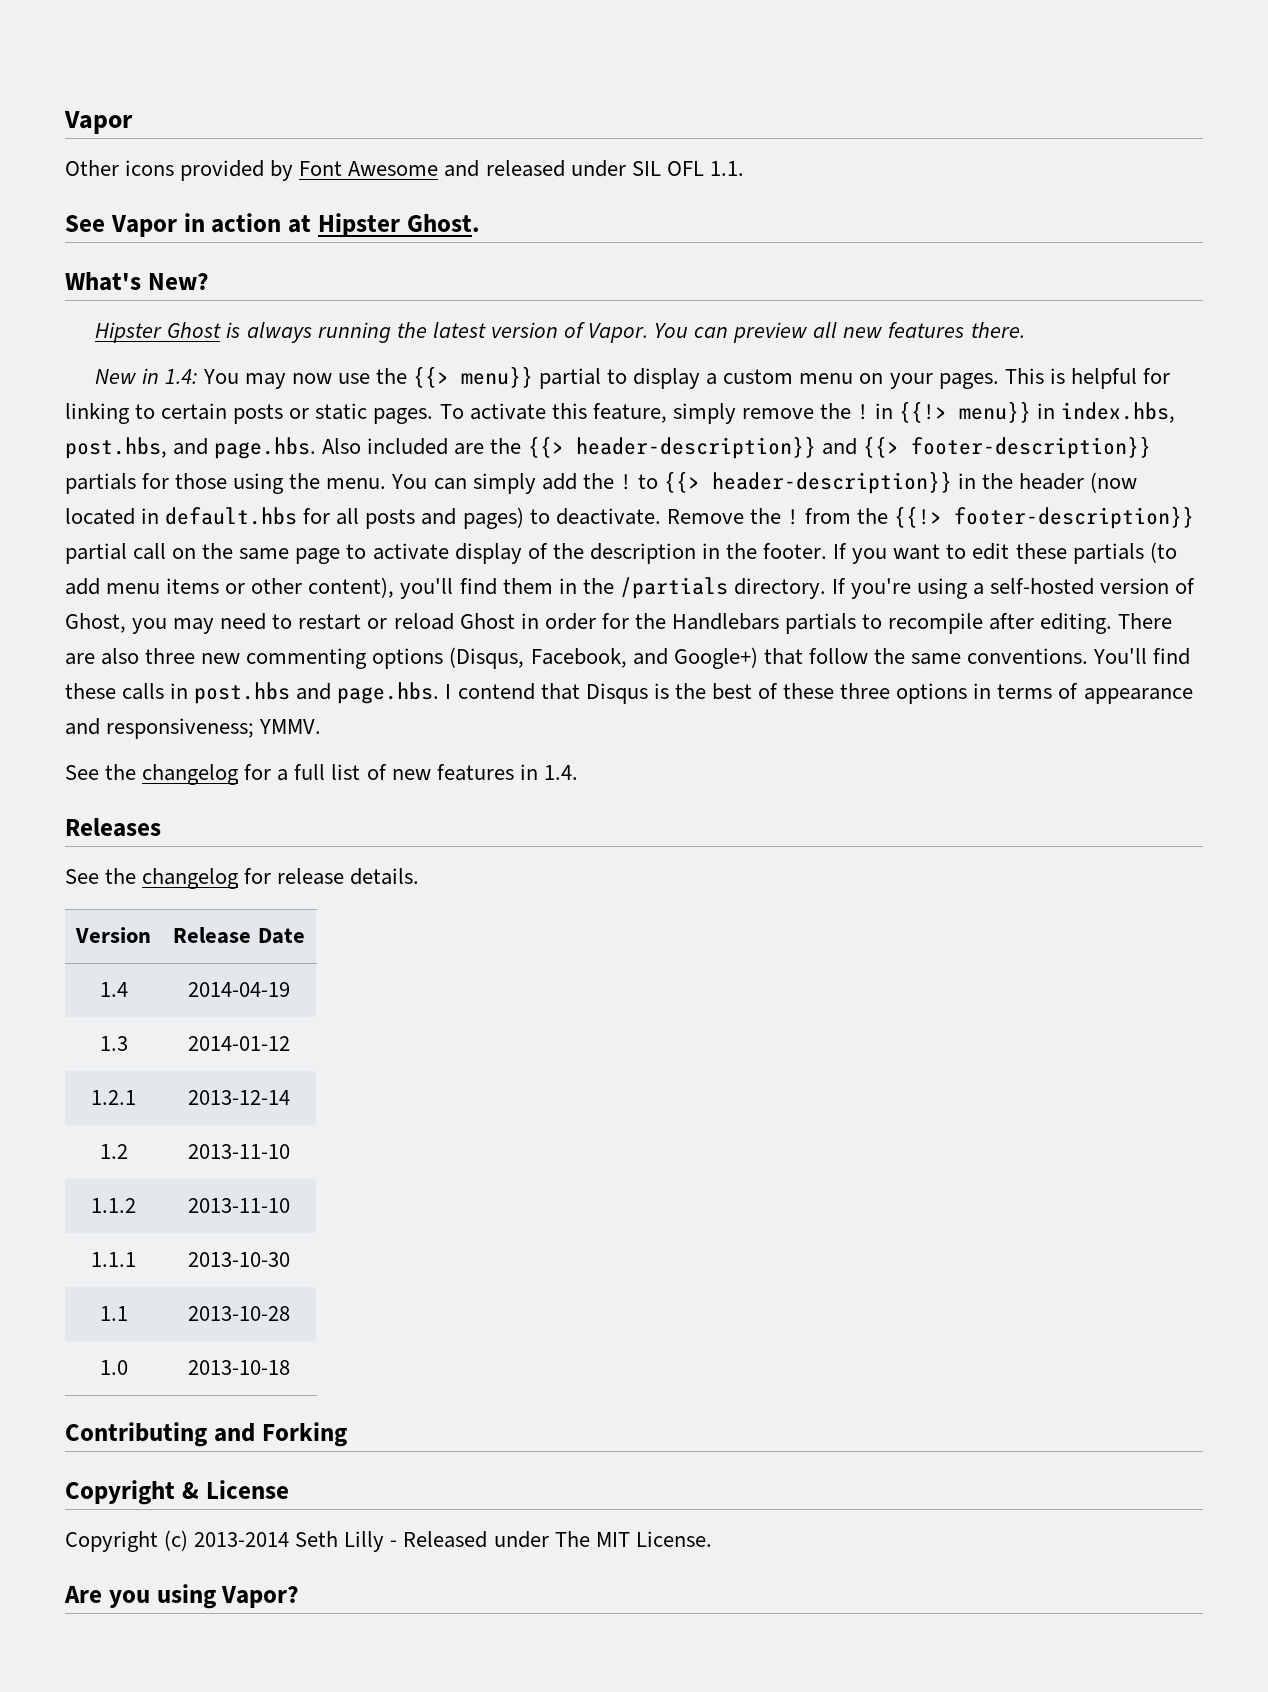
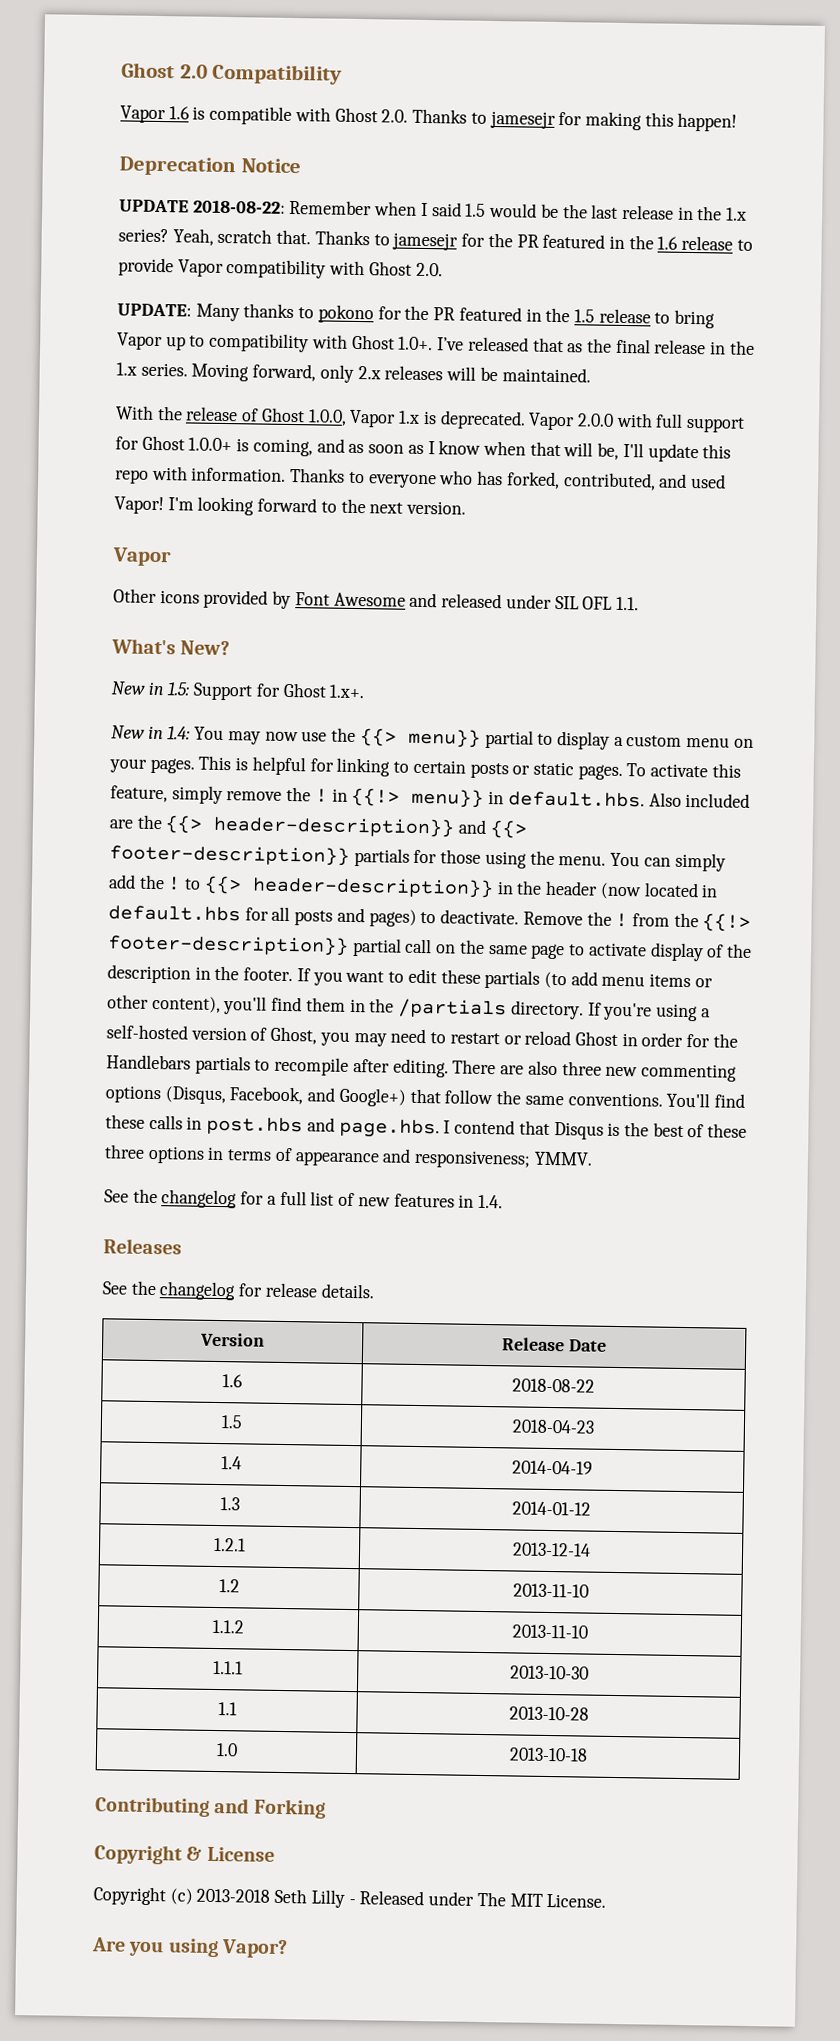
(64, 122) none -> [121,62,343,85] [120,105,738,132] [119,156,301,177] [119,199,748,221] [118,228,753,251] [118,257,443,279] [117,303,716,329] [117,332,755,355] [116,362,591,383] [115,405,746,433] [115,435,732,463] [115,465,726,491] [114,496,467,516] Ghost 2.0 Compatibility // Vapor 1.6 is compatible with Ghost 2.0. Thanks to jamesejr for making this happen! // Deprecation Notice // UPDATE 2018-08-22: Remember when I said 1.5 would be the last release in the 1.x series? Yeah, scratch that. Thanks to jamesejr for the PR featured in the 1.6 release to provide Vapor compatibility with Ghost 2.0. // UPDATE: Many thanks to pokono for the PR featured in the 1.5 release to bring Vapor up to compatibility with Ghost 1.0+. I’ve released that as the final release in the 1.x series. Moving forward, only 2.x releases will be maintained. // With the release of Ghost 1.0.0, Vapor 1.x is deprecated. Vapor 2.0.0 with full support for Ghost 1.0.0+ is coming, and as soon as I know when that will be, I'll update this repo with information. Thanks to everyone who has forked, contributed, and used Vapor! I'm looking forward to the next version. //
[65,213,480,237] [65,272,209,291] [95,322,1025,343] See Vapor in action at Hipster Ghost. // What's New? // Hipster Ghost is always running the latest version of Vapor. You can preview all new features there. -> [111,638,231,656] [111,681,366,701] What's New? // New in 1.5: Support for Ghost 1.x+.
[1061,402,1176,423] [65,437,317,459] index.hbs, post.hbs, and page.hbs. -> [507,791,645,808] default.hbs.
(305, 936) none -> [222,1374,243,1388] [512,1378,595,1393] [220,1415,243,1429] [511,1419,595,1434] // 1.6 | 2018-08-22 // 1.5 | 2018-04-23
[194,1532,290,1547] 2013-2014 -> [196,1888,271,1903] 2013-2018

